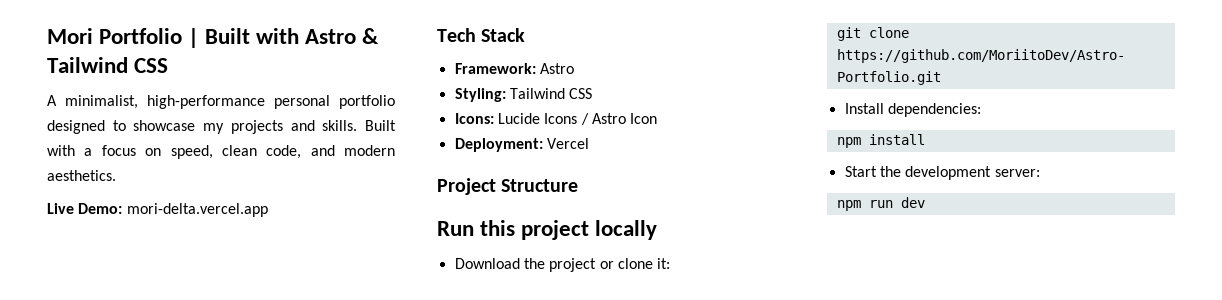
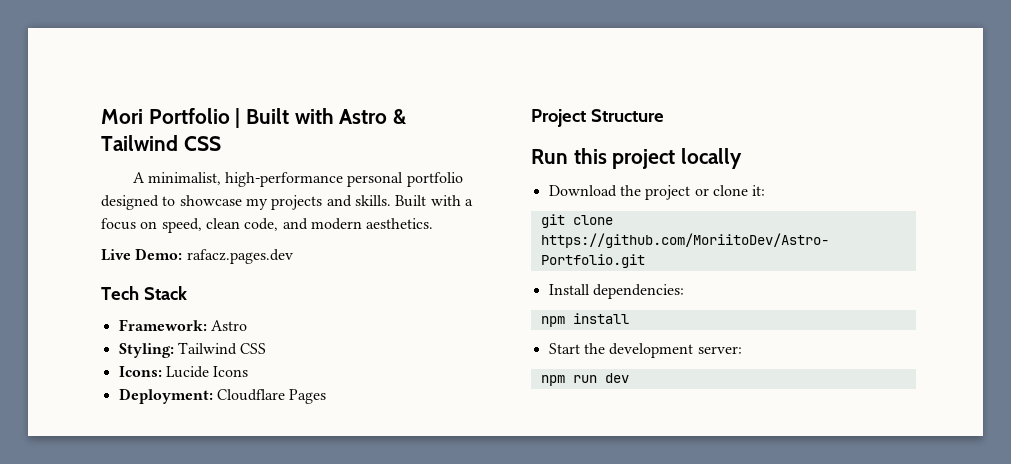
[126,203,268,217] mori-delta.vercel.app -> [186,249,293,264] rafacz.pages.dev
[580,113,658,125] / Astro Icon -> (249, 371) none
[546,138,589,149] Vercel -> [216,389,327,404] Cloudflare Pages

